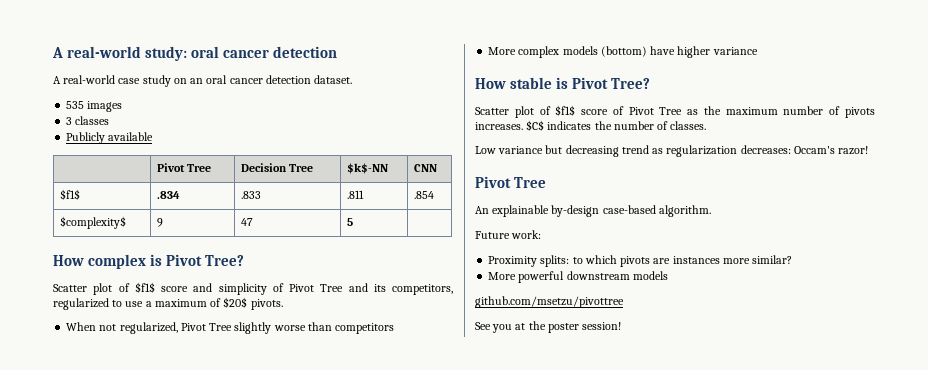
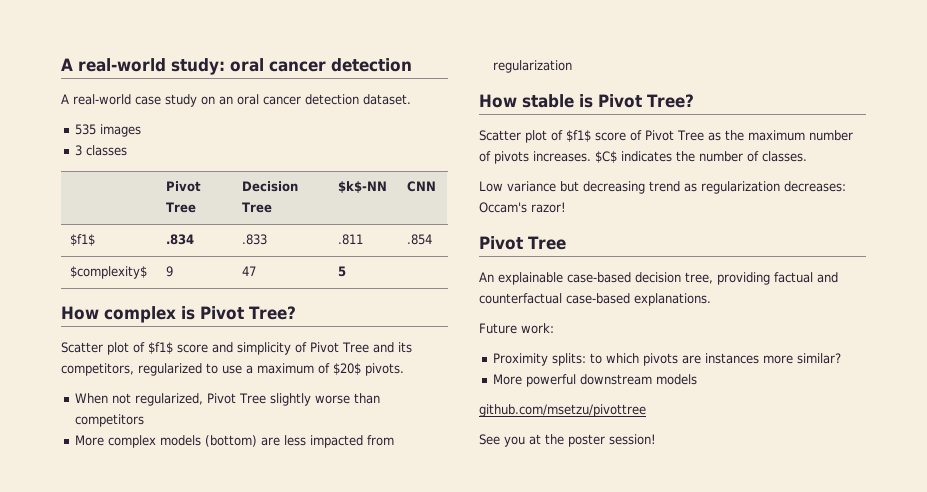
[66,132,154,144] // Publicly available -> (128, 150) none
[650,46,758,58] have higher variance -> [261,435,395,448] [493,60,573,73] are less impacted from regularization
[551,205,711,217] by-design case-based algorithm. -> [567,272,838,285] [479,293,711,306] case-based decision tree, providing factual and counterfactual case-based explanations.

